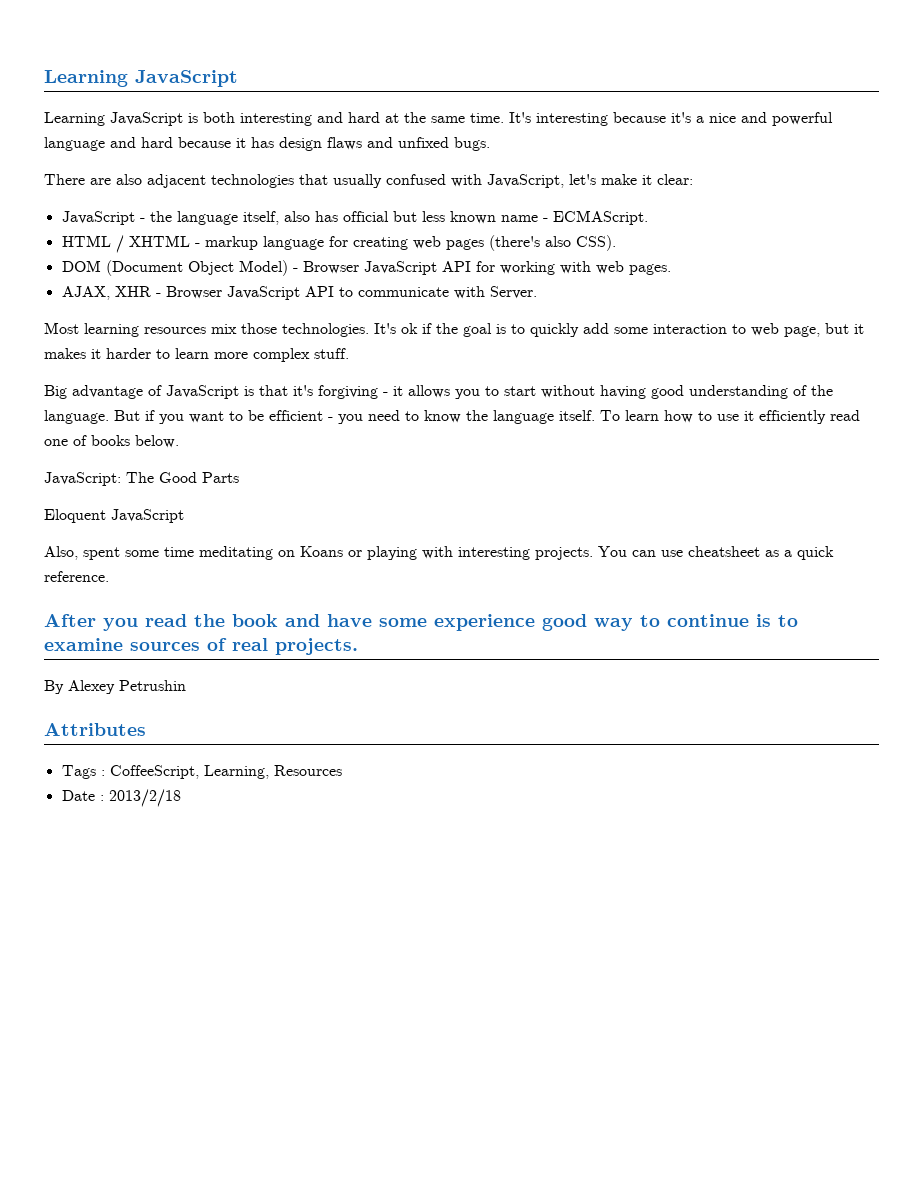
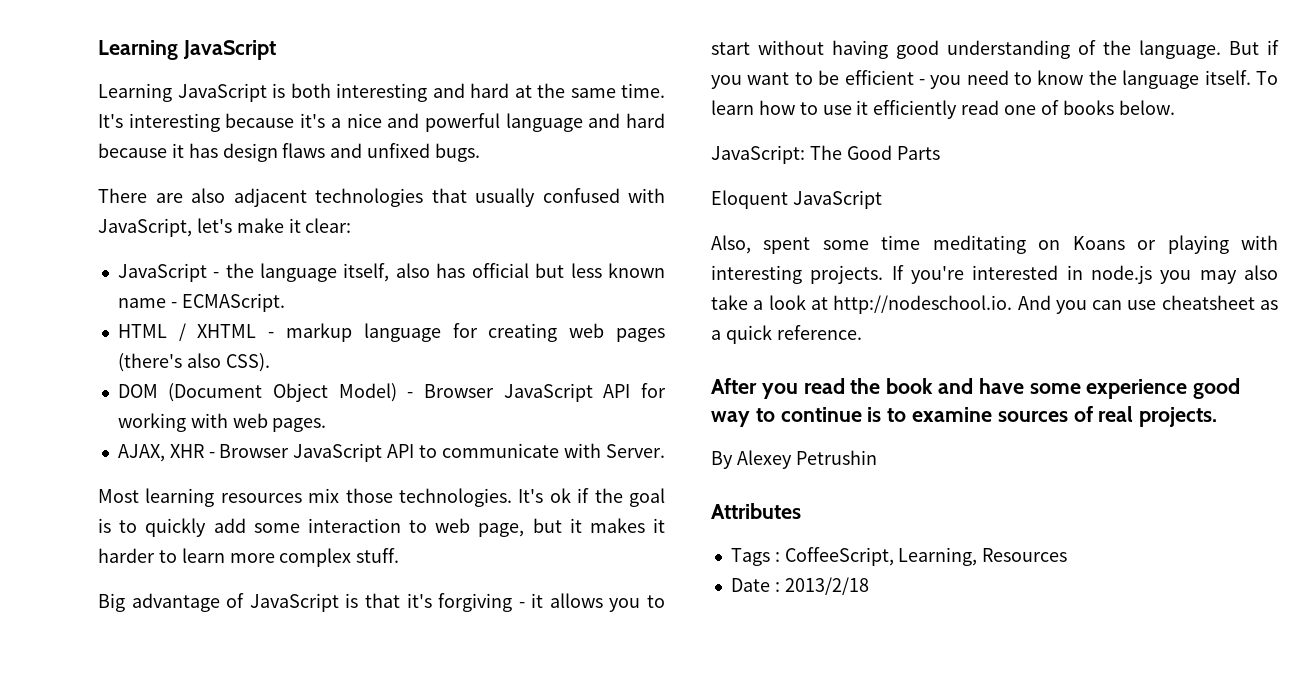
[598,546,627,557] You -> [891,265,1278,284] [711,295,1087,314] If you're interested in node.js you may also take a look at http://nodeschool.io. And you

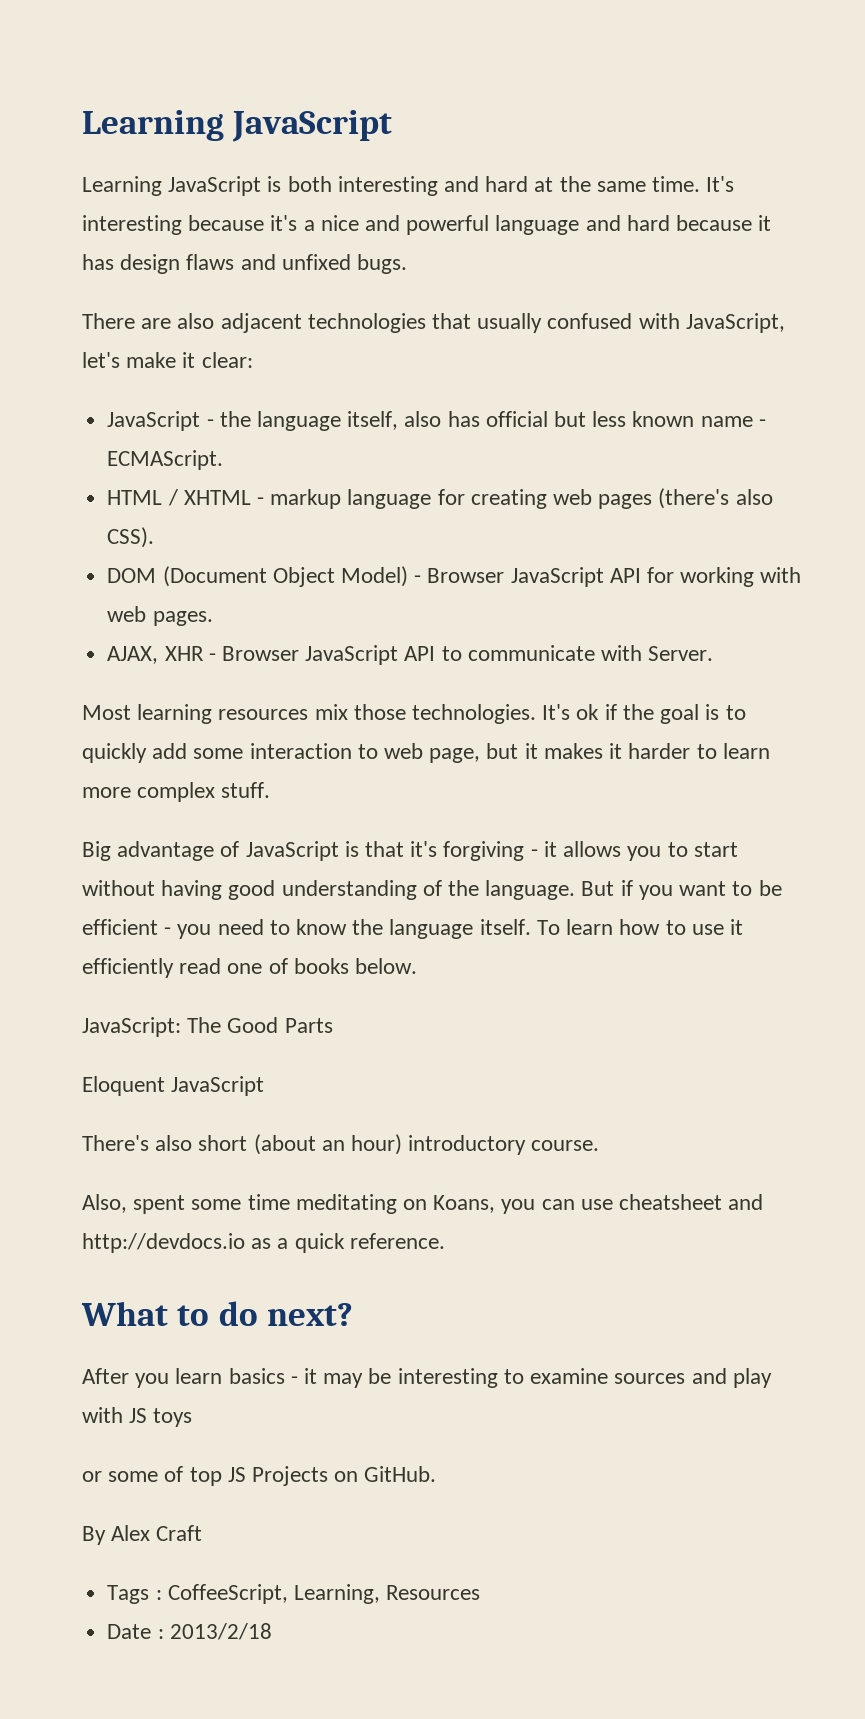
(882, 199) none -> [82,1134,600,1155] // There's also short (about an hour) introductory course.
[1072,235,1278,254] [711,265,1278,284] [711,295,1051,314] Koans or playing with interesting projects. If you're interested in node.js you may also take a look at http://nodeschool.io. And -> [433,1195,496,1213] Koans,
(1255, 302) none -> [728,1194,764,1210] [82,1233,245,1253] and http://devdocs.io
[711,378,1241,399] [711,406,1218,427] [711,450,877,469] [711,503,801,519] After you read the book and have some experience good way to continue is to examine sources of real projects. // By Alexey Petrushin // Attributes -> [81,1301,353,1326] [82,1368,772,1388] [82,1407,193,1427] [82,1466,437,1486] [82,1525,203,1545] What to do next? // After you learn basics - it may be interesting to examine sources and play with JS toys // or some of top JS Projects on GitHub. // By Alex Craft

